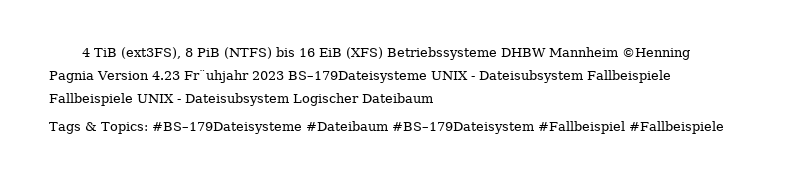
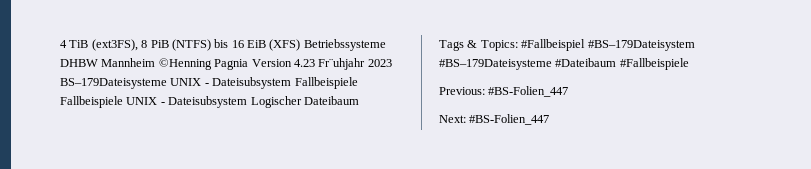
[151,121,724,134] #BS–179Dateisysteme #Dateibaum #BS–179Dateisystem #Fallbeispiel #Fallbeispiele -> [521,39,695,51] [439,58,689,70] [439,86,569,97] [439,114,550,125] #Fallbeispiel #BS–179Dateisystem #BS–179Dateisysteme #Dateibaum #Fallbeispiele // Previous: #BS-Folien_447 // Next: #BS-Folien_447

